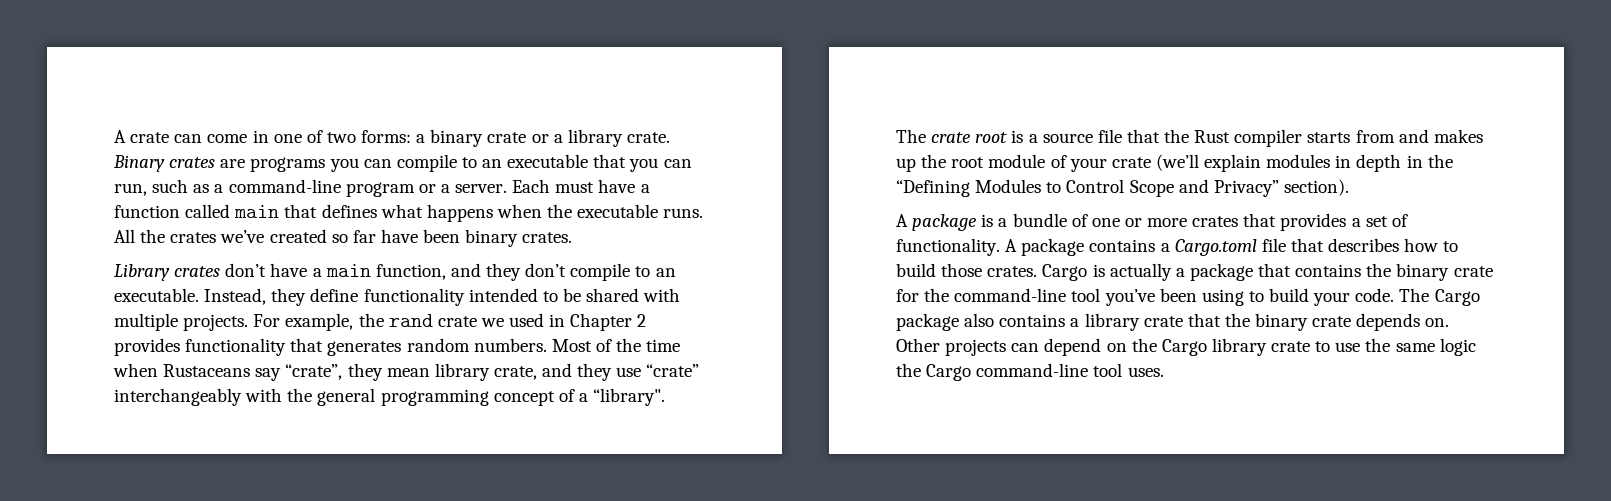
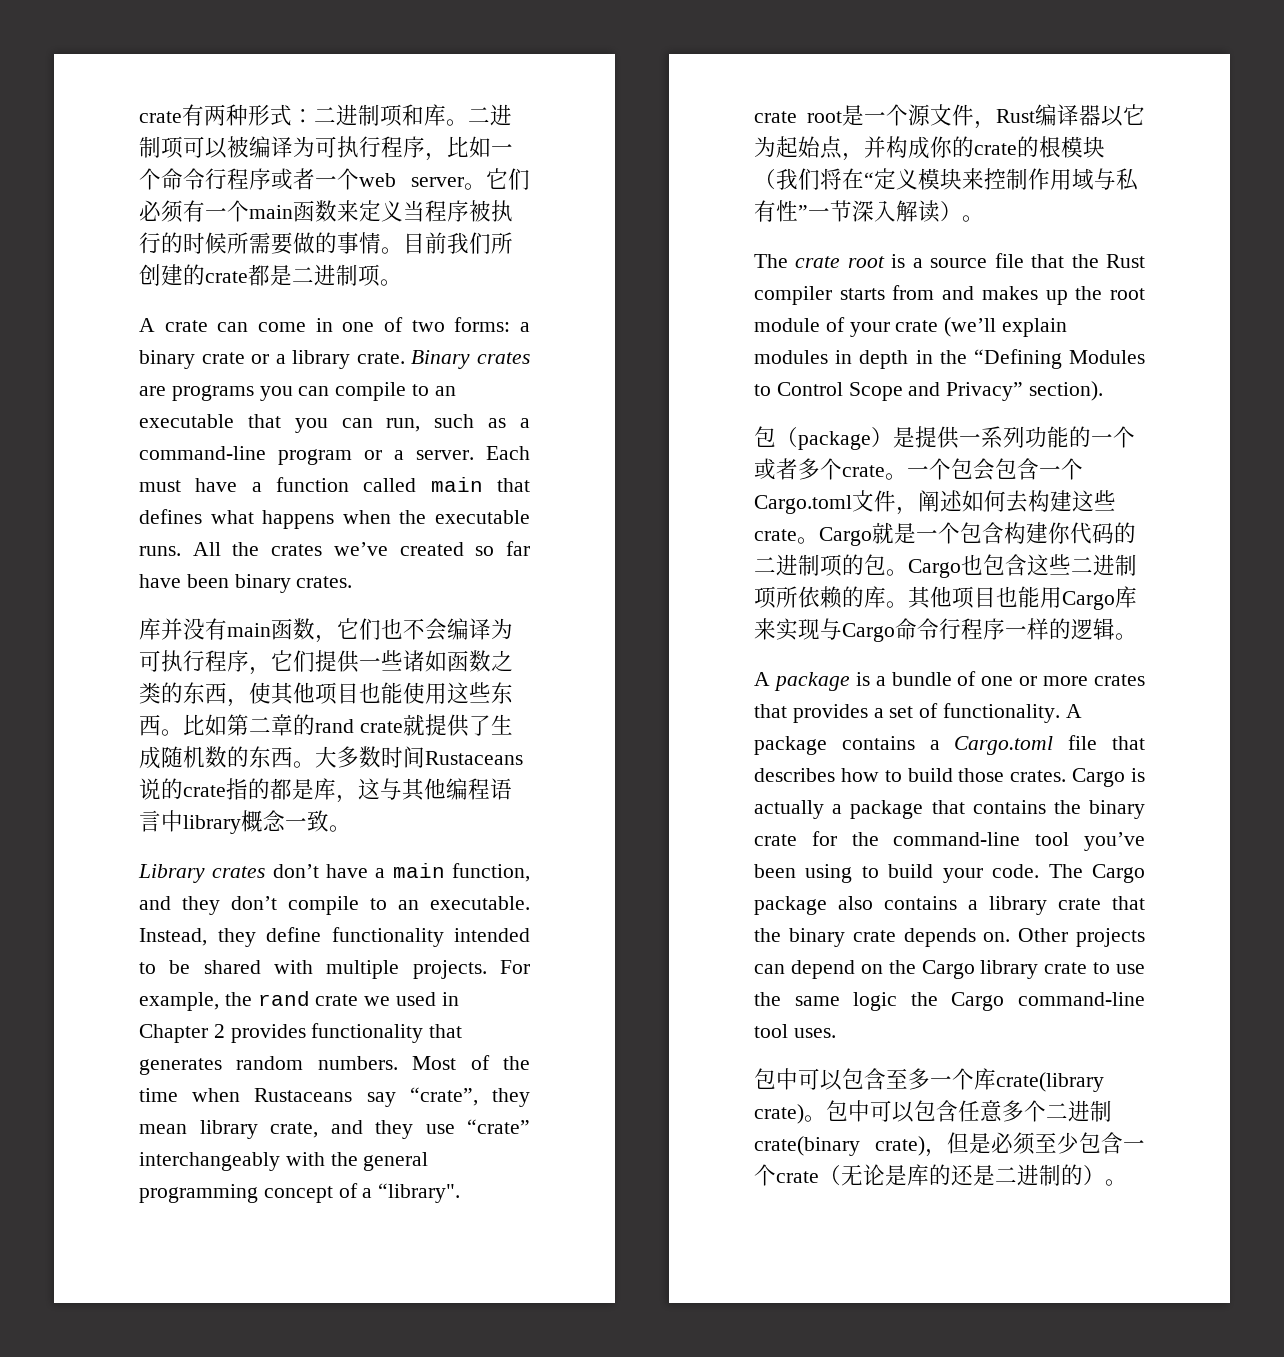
(114, 136) none -> [139,104,512,127] [139,136,513,161] [139,168,530,190] [139,200,513,223] [139,232,513,255] [139,264,402,287] crate有两种形式：二进制项和库。二进制项可以被编译为可执行程序，比如一个命令行程序或者一个web server。它们必须有一个main函数来定义当程序被执行的时候所需要做的事情。目前我们所创建的crate都是二进制项。 //
(573, 237) none -> [139,618,513,643] [139,650,513,675] [139,682,513,707] [139,714,513,737] [139,746,523,769] [139,778,512,803] [139,810,351,834] // 库并没有main函数，它们也不会编译为可执行程序，它们提供一些诸如函数之类的东西，使其他项目也能使用这些东西。比如第二章的rand crate就提供了生成随机数的东西。大多数时间Rustaceans说的crate指的都是库，这与其他编程语言中library概念一致。
(666, 397) none -> [754,104,1145,129] [754,136,1105,161] [754,168,1139,191] [754,200,984,223] // crate root是一个源文件，Rust编译器以它为起始点，并构成你的crate的根模块（我们将在“定义模块来控制作用域与私有性”一节深入解读）。
(1349, 187) none -> [754,426,1135,450] [754,458,1083,481] [754,490,1116,515] [754,522,1136,546] [754,554,1137,578] [754,586,1137,610] [754,618,1137,642] // 包（package）是提供一系列功能的一个或者多个crate。一个包会包含一个Cargo.toml文件，阐述如何去构建这些crate。Cargo就是一个包含构建你代码的二进制项的包。Cargo也包含这些二进制项所依赖的库。其他项目也能用Cargo库来实现与Cargo命令行程序一样的逻辑。
(1164, 372) none -> [754,1068,1104,1092] [754,1100,1112,1124] [754,1132,1145,1157] [754,1164,1127,1186] // 包中可以包含至多一个库crate(library crate)。包中可以包含任意多个二进制crate(binary crate)，但是必须至少包含一个crate（无论是库的还是二进制的）。

